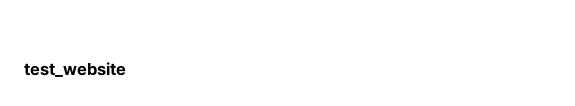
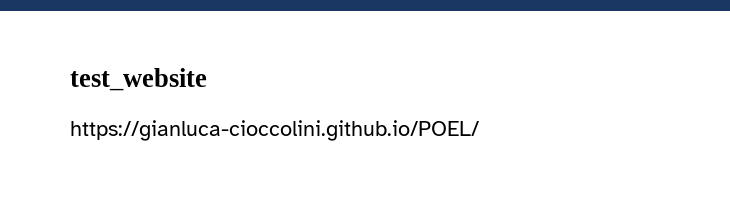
(126, 69) none -> [70,120,479,141] // https://gianluca-cioccolini.github.io/POEL/

